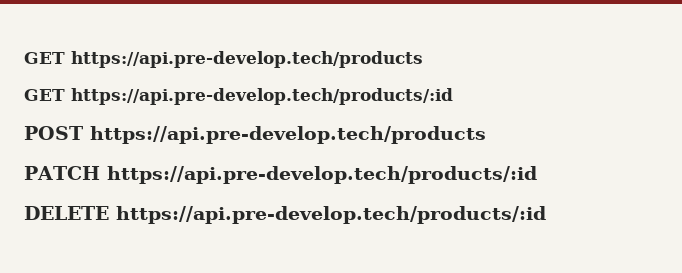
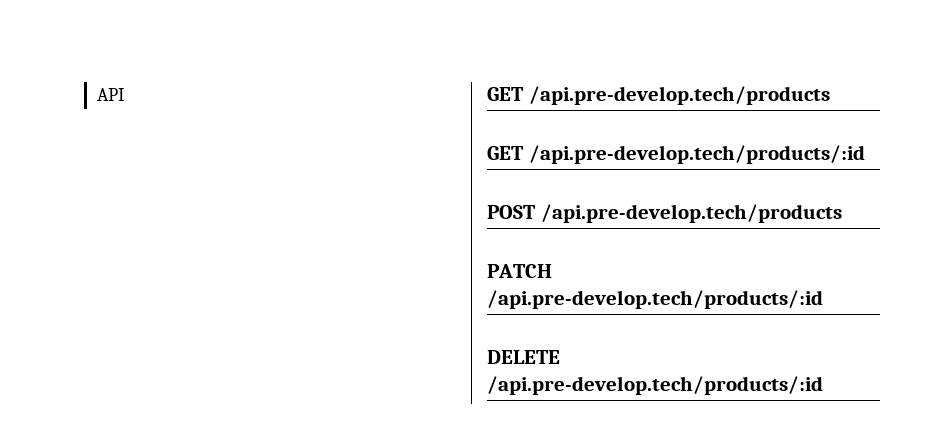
[24,51,423,68] [24,88,453,105] GET https://api.pre-develop.tech/products // GET https://api.pre-develop.tech/products/:id -> [97,88,126,101] [487,86,830,105] [487,145,865,164] API // GET /api.pre-develop.tech/products // GET /api.pre-develop.tech/products/:id
[90,126,486,144] https://api.pre-develop.tech/products -> [540,204,842,223] /api.pre-develop.tech/products
[106,166,537,184] https://api.pre-develop.tech/products/:id -> [487,290,823,309] /api.pre-develop.tech/products/:id
[116,206,546,224] https://api.pre-develop.tech/products/:id -> [487,376,823,395] /api.pre-develop.tech/products/:id

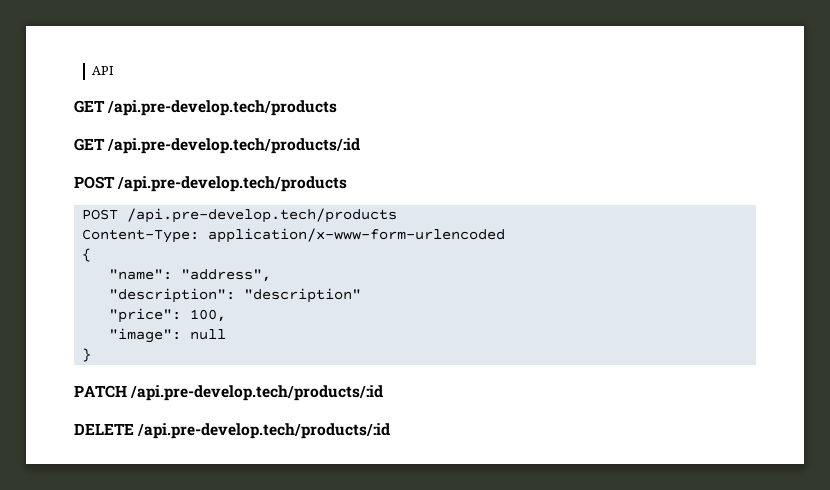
(842, 213) none -> [81,208,397,223] [81,228,505,243] [81,248,91,262] [108,269,271,282] [108,288,361,303] [108,308,226,323] [108,328,226,343] [81,348,91,362] // POST /api.pre-develop.tech/products // Content-Type: application/x-www-form-urlencoded // { // "name": "address", // "description": "description" // "price": 100, // "image": null // }

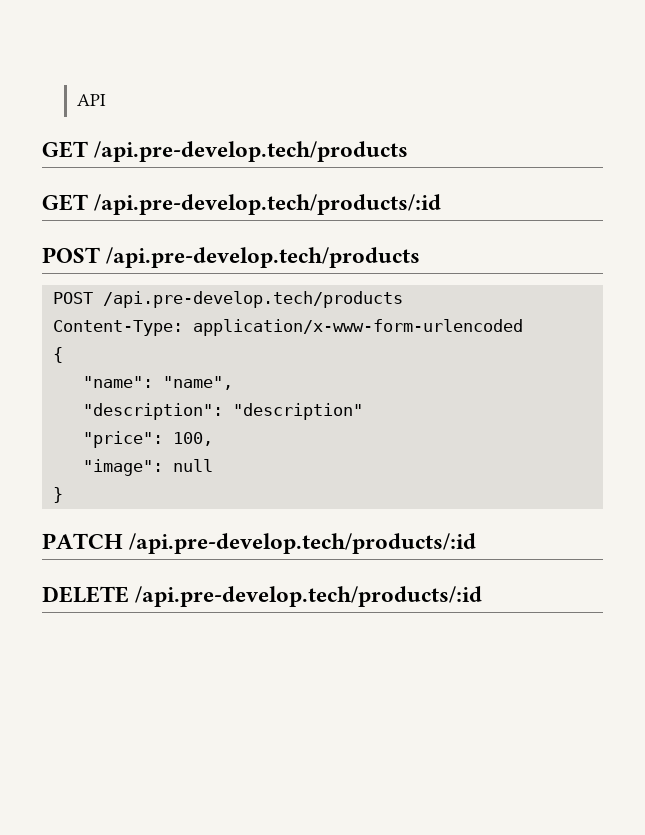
[180,269,271,282] "address", -> [163,376,234,390] "name",

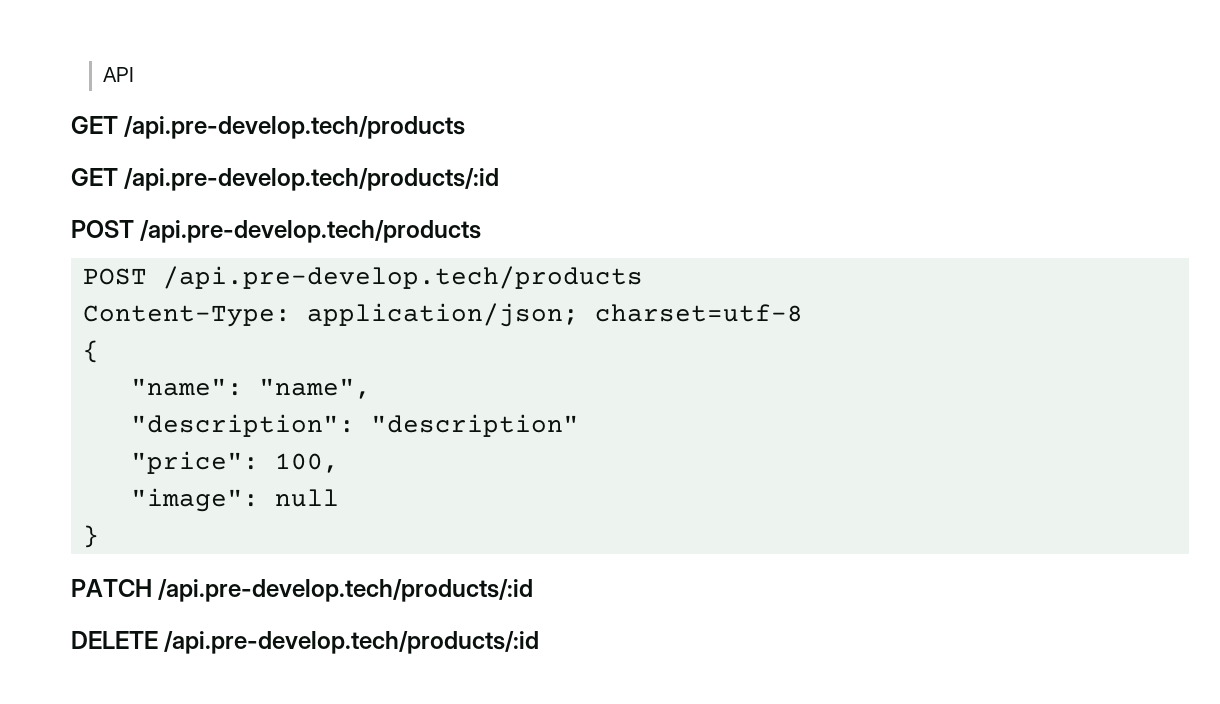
[193,319,524,336] application/x-www-form-urlencoded -> [307,303,804,327] application/json; charset=utf-8

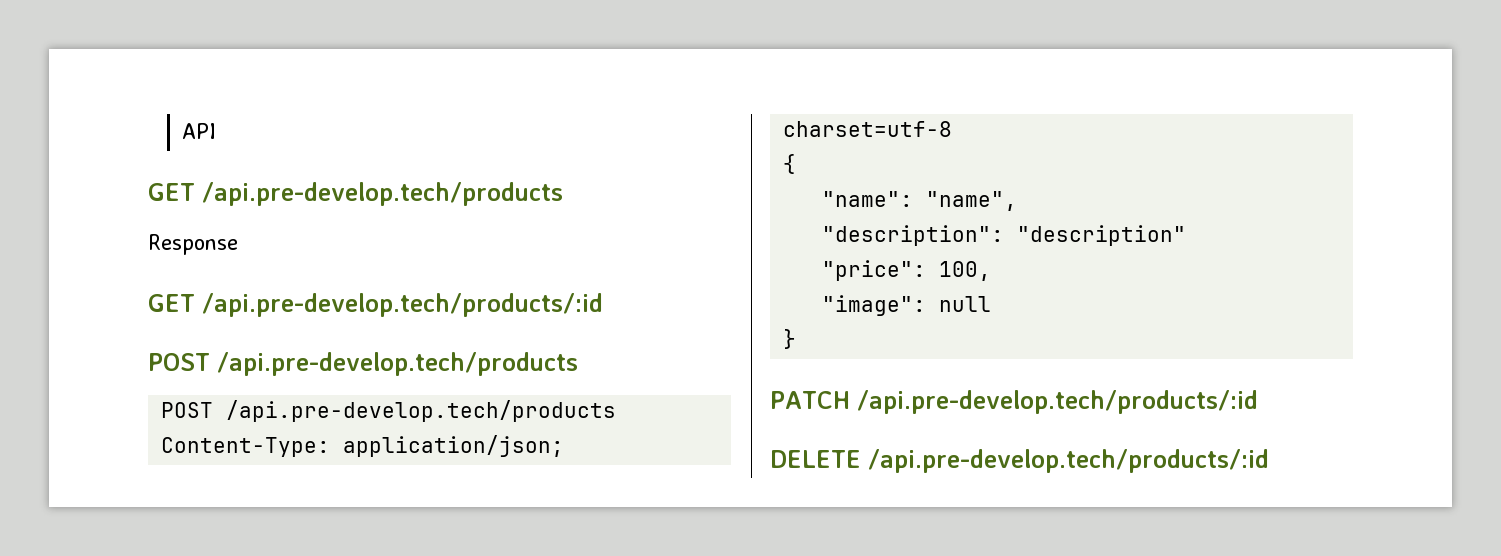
(466, 127) none -> [148,234,238,255] // Response

